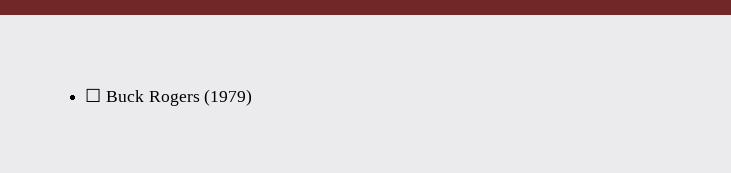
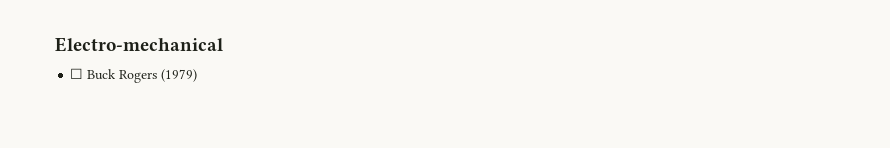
(85, 95) none -> [55,37,223,52] Electro-mechanical //

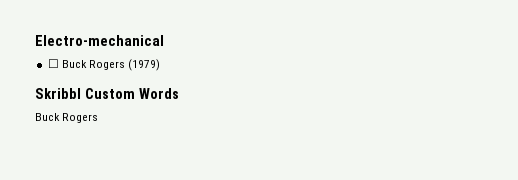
(198, 75) none -> [35,88,179,99] [35,113,99,123] // Skribbl Custom Words // Buck Rogers

